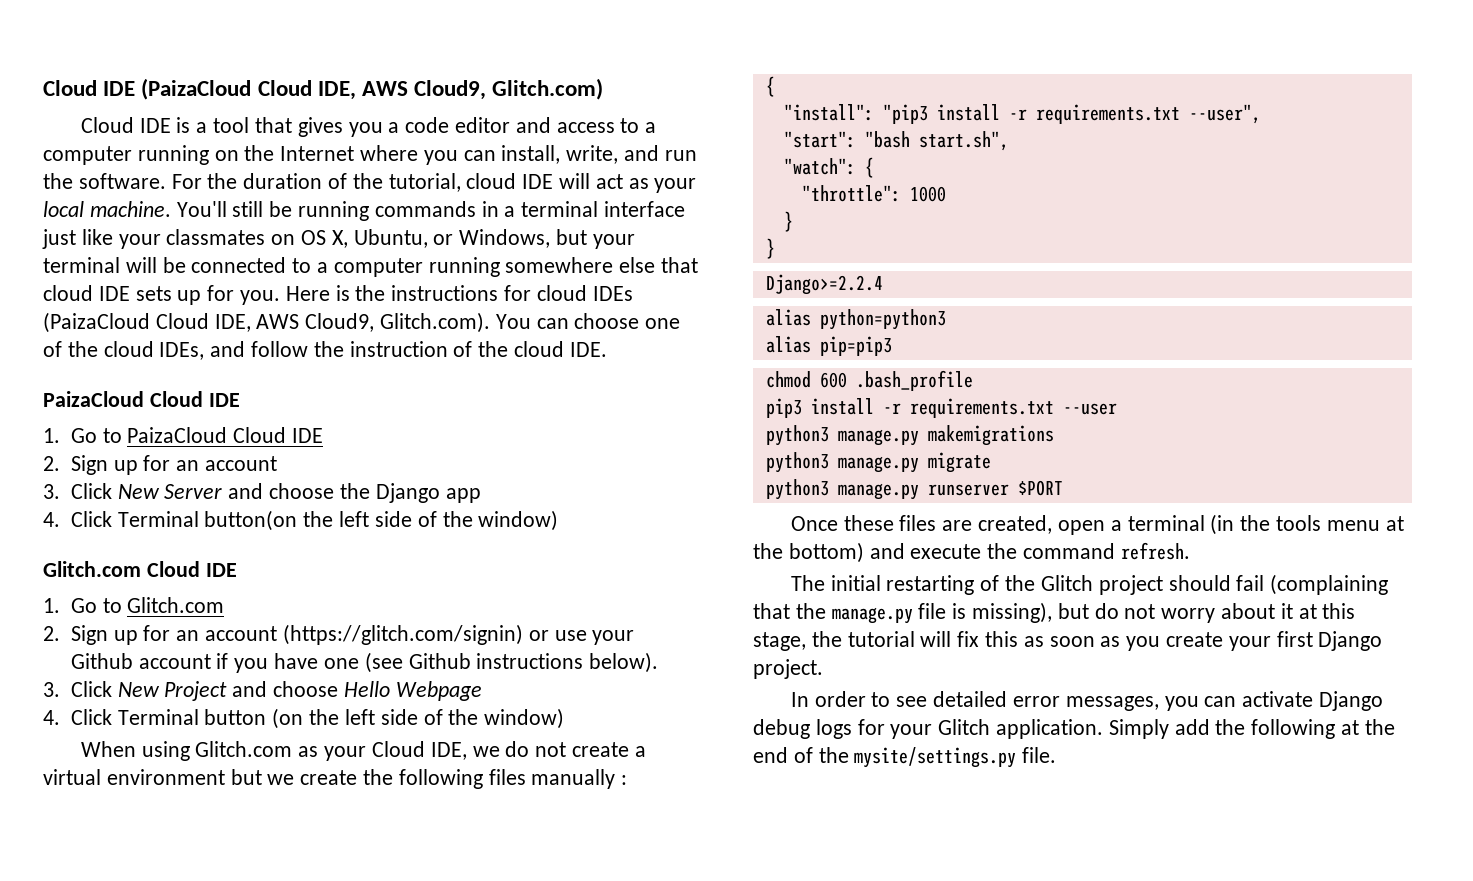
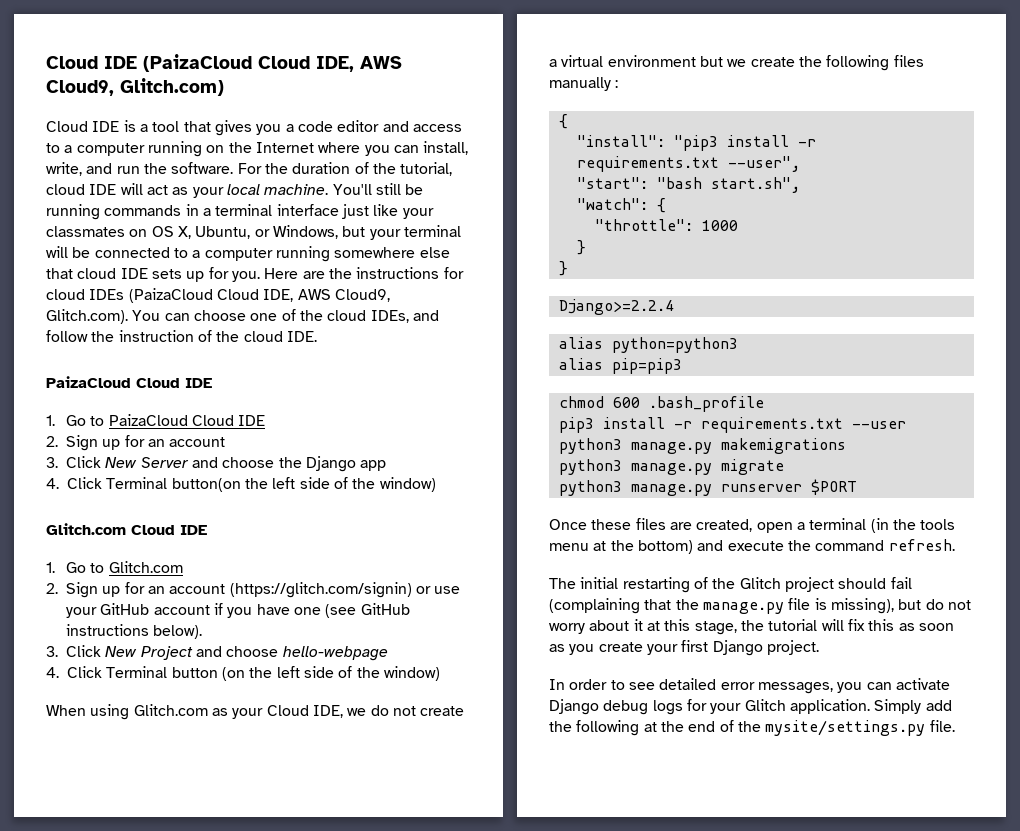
[335,285,350,301] is -> [302,271,325,279] are
[70,653,133,669] Github -> [100,603,150,615] GitHub
[408,653,471,669] Github -> [360,603,410,615] GitHub
[343,681,482,701] Hello Webpage -> [282,646,388,661] hello-webpage

